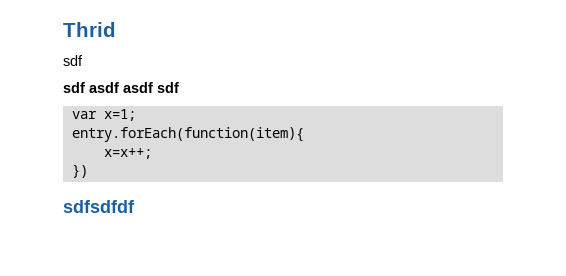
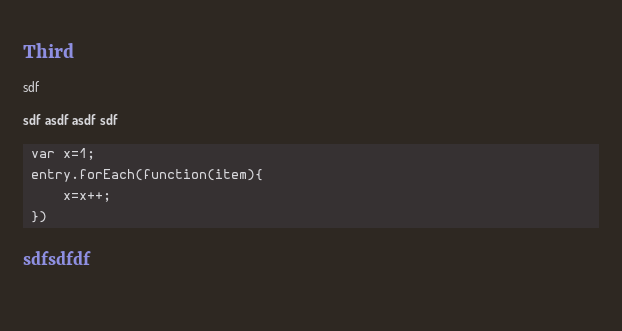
[63,22,116,37] Thrid -> [23,43,74,58] Third

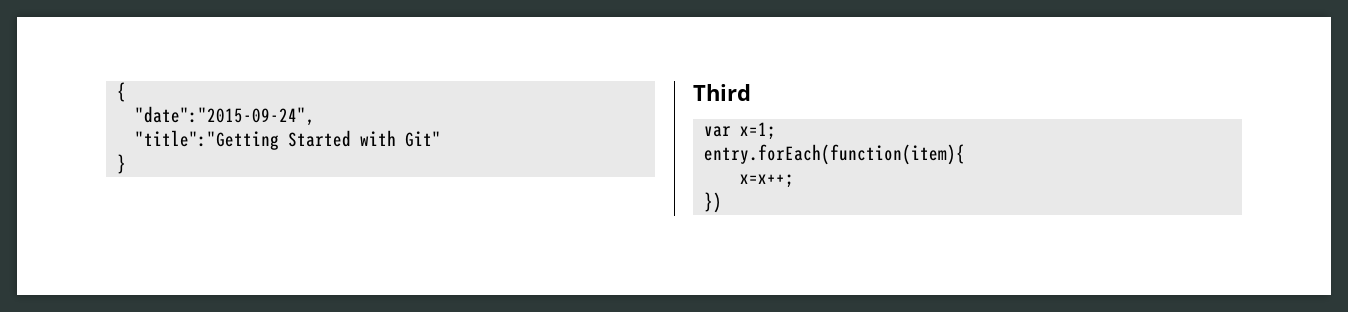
[23,43,74,58] [23,81,40,92] [23,114,118,125] Third // sdf // sdf asdf asdf sdf -> [117,82,127,102] [135,106,316,126] [135,130,442,150] [117,154,127,174] [693,84,751,101] { // "date":"2015-09-24", // "title":"Getting Started with Git" // } // Third
[23,251,91,265] // sdfsdfdf -> (723, 202) none

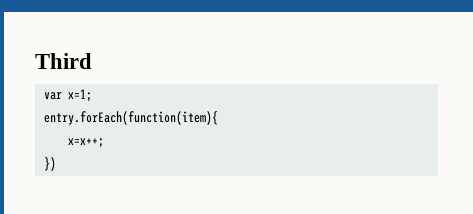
[117,82,127,102] [135,106,316,126] [135,130,442,150] [117,154,127,174] { // "date":"2015-09-24", // "title":"Getting Started with Git" // } // -> (35, 61) none

